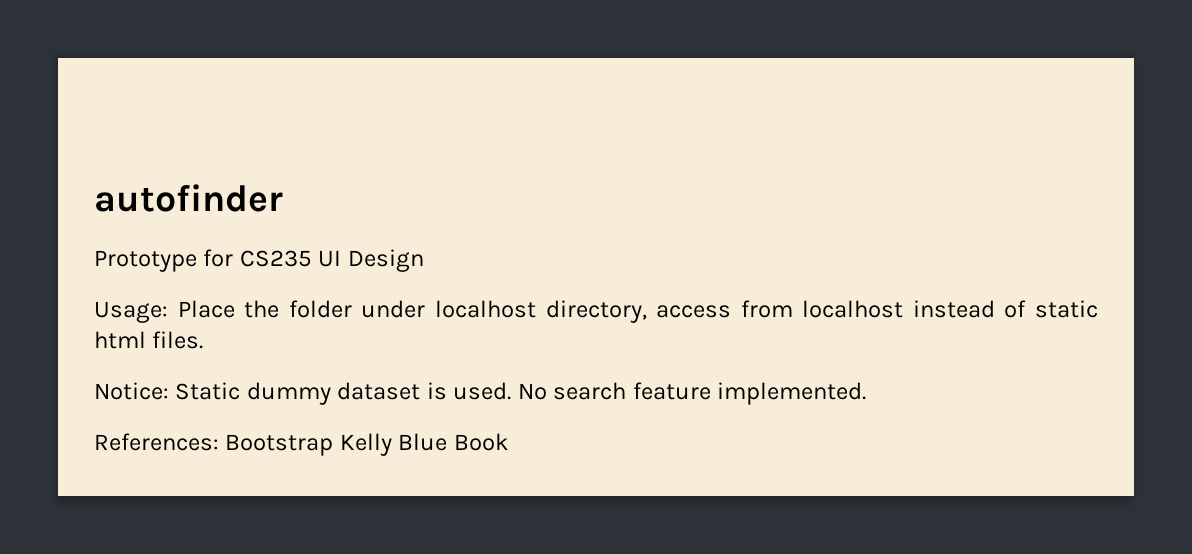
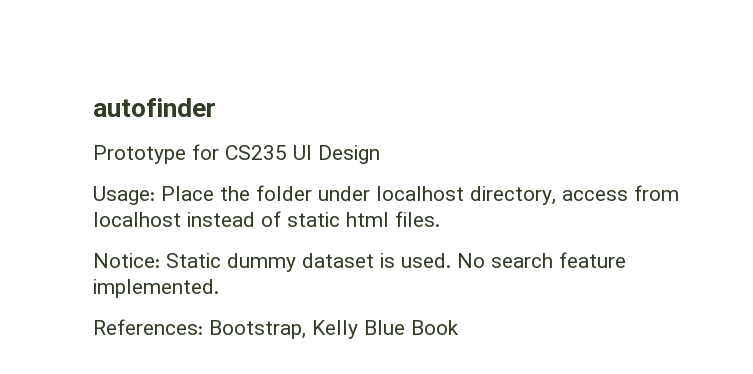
[225,434,334,456] Bootstrap -> [209,320,306,339] Bootstrap,

